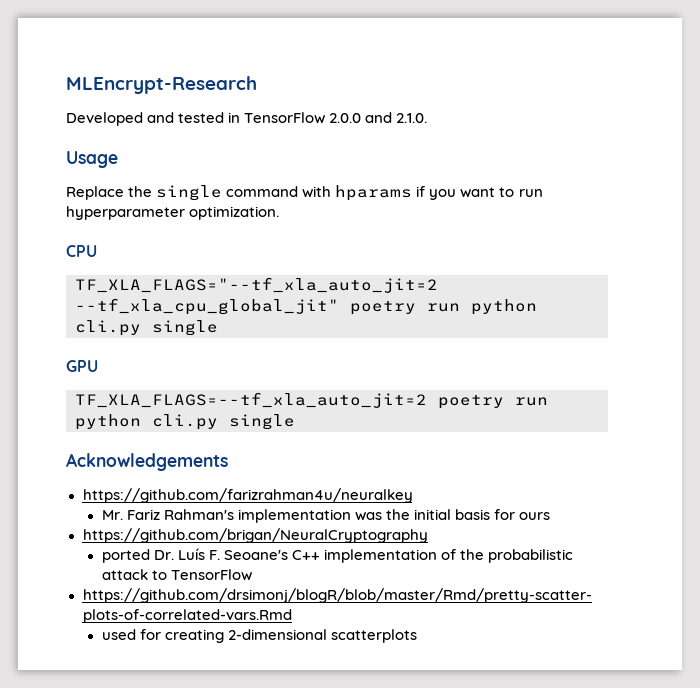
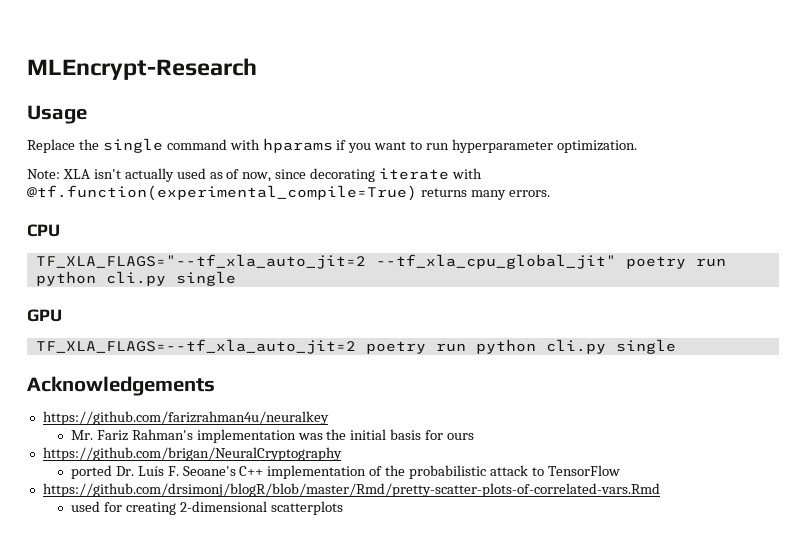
[66,112,428,126] // Developed and tested in TensorFlow 2.0.0 and 2.1.0. -> (257, 69) none
(280, 213) none -> [27,168,483,182] [27,185,550,201] // Note: XLA isn't actually used as of now, since decorating iterate with @tf.function(experimental_compile=True) returns many errors.

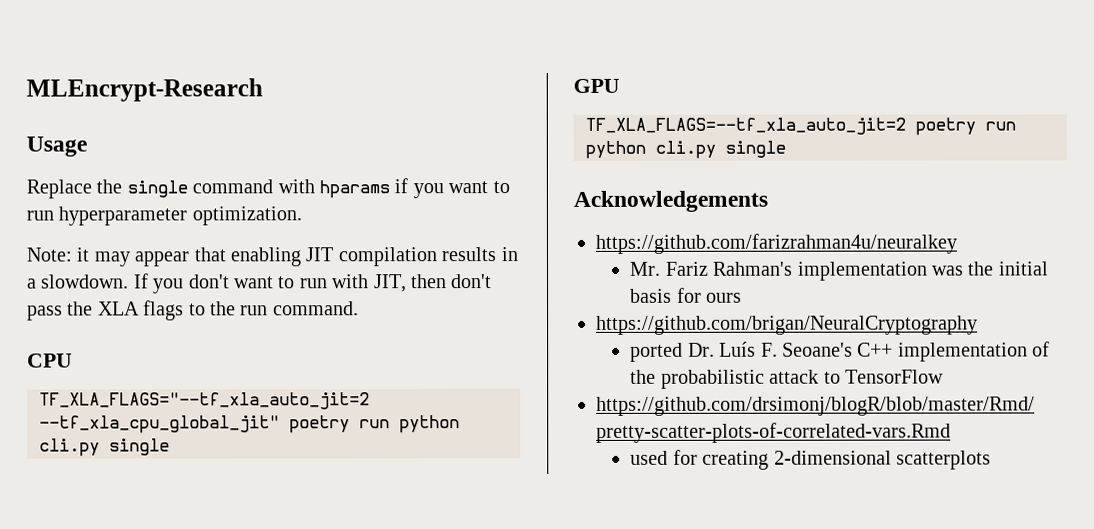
[62,168,483,182] [27,185,550,201] XLA isn't actually used as of now, since decorating iterate with @tf.function(experimental_compile=True) returns many errors. -> [76,247,518,267] [27,273,493,294] [27,300,359,321] it may appear that enabling JIT compilation results in a slowdown. If you don't want to run with JIT, then don't pass the XLA flags to the run command.

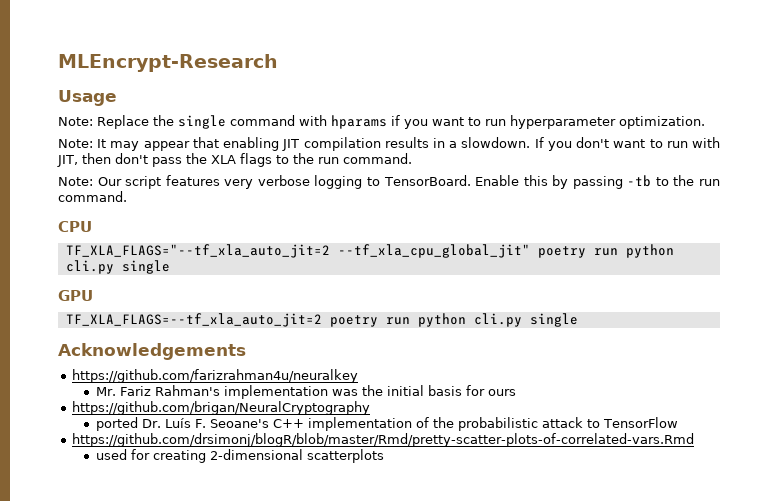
(87, 146) none -> [58,117,93,126] Note:
[76,247,90,262] it -> [97,139,107,148] It
(359, 308) none -> [58,175,720,189] [58,191,127,202] // Note: Our script features very verbose logging to TensorBoard. Enable this by passing -tb to the run command.

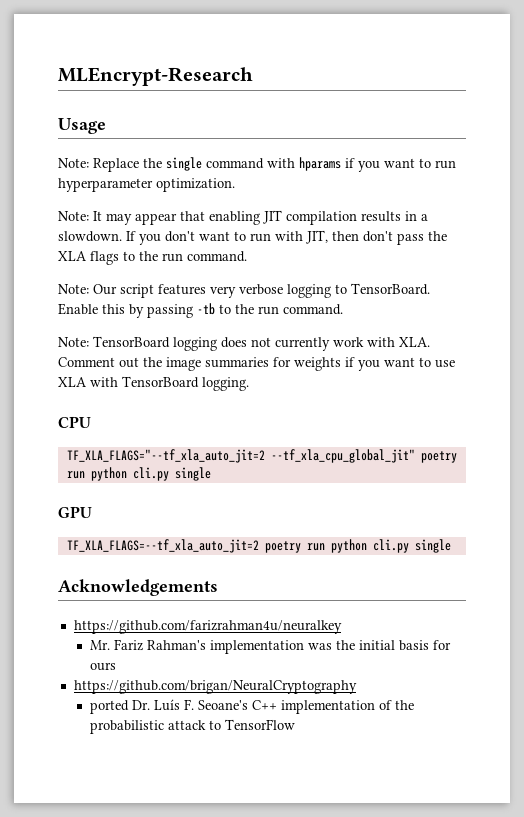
(127, 196) none -> [58,336,430,351] [58,357,455,371] [58,376,249,391] // Note: TensorBoard logging does not currently work with XLA. Comment out the image summaries for weights if you want to use XLA with TensorBoard logging.
[72,433,695,447] [96,449,385,463] // https://github.com/drsimonj/blogR/blob/master/Rmd/pretty-scatter-plots-of-correlated-vars.Rmd // used for creating 2-dimensional scatterplots -> (296, 724) none

